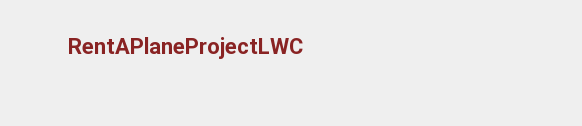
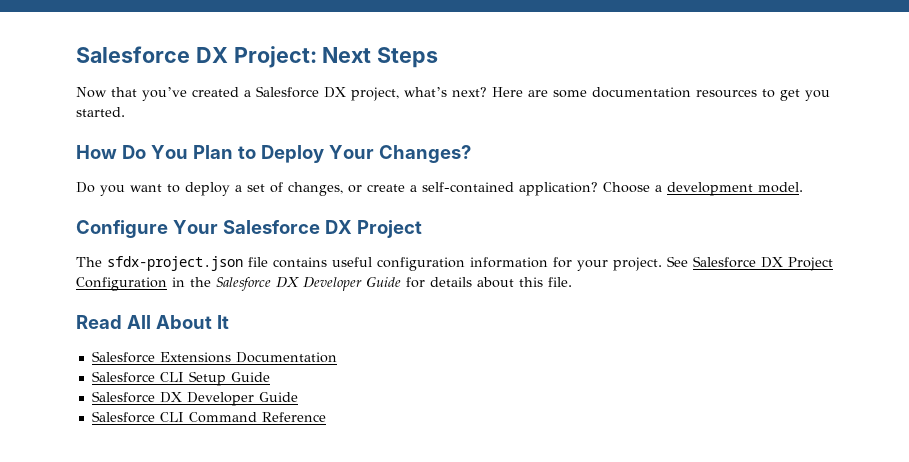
[68,37,303,59] RentAPlaneProjectLWC -> [76,46,439,68] [76,86,830,101] [76,107,125,117] [76,145,471,163] [76,182,803,196] [76,220,422,238] [76,256,833,271] [76,277,572,291] [76,315,229,329] [91,351,337,363] [91,371,270,386] [91,391,298,406] [91,411,326,423] Salesforce DX Project: Next Steps // Now that you’ve created a Salesforce DX project, what’s next? Here are some documentation resources to get you started. // How Do You Plan to Deploy Your Changes? // Do you want to deploy a set of changes, or create a self-contained application? Choose a development model. // Configure Your Salesforce DX Project // The sfdx-project.json file contains useful configuration information for your project. See Salesforce DX Project Configuration in the Salesforce DX Developer Guide for details about this file. // Read All About It // Salesforce Extensions Documentation // Salesforce CLI Setup Guide // Salesforce DX Developer Guide // Salesforce CLI Command Reference

